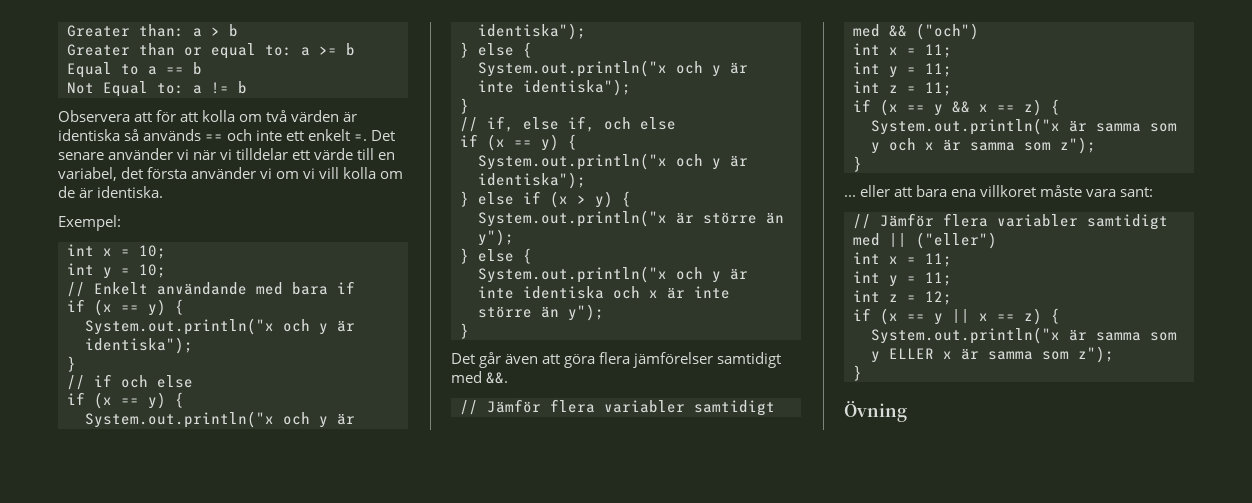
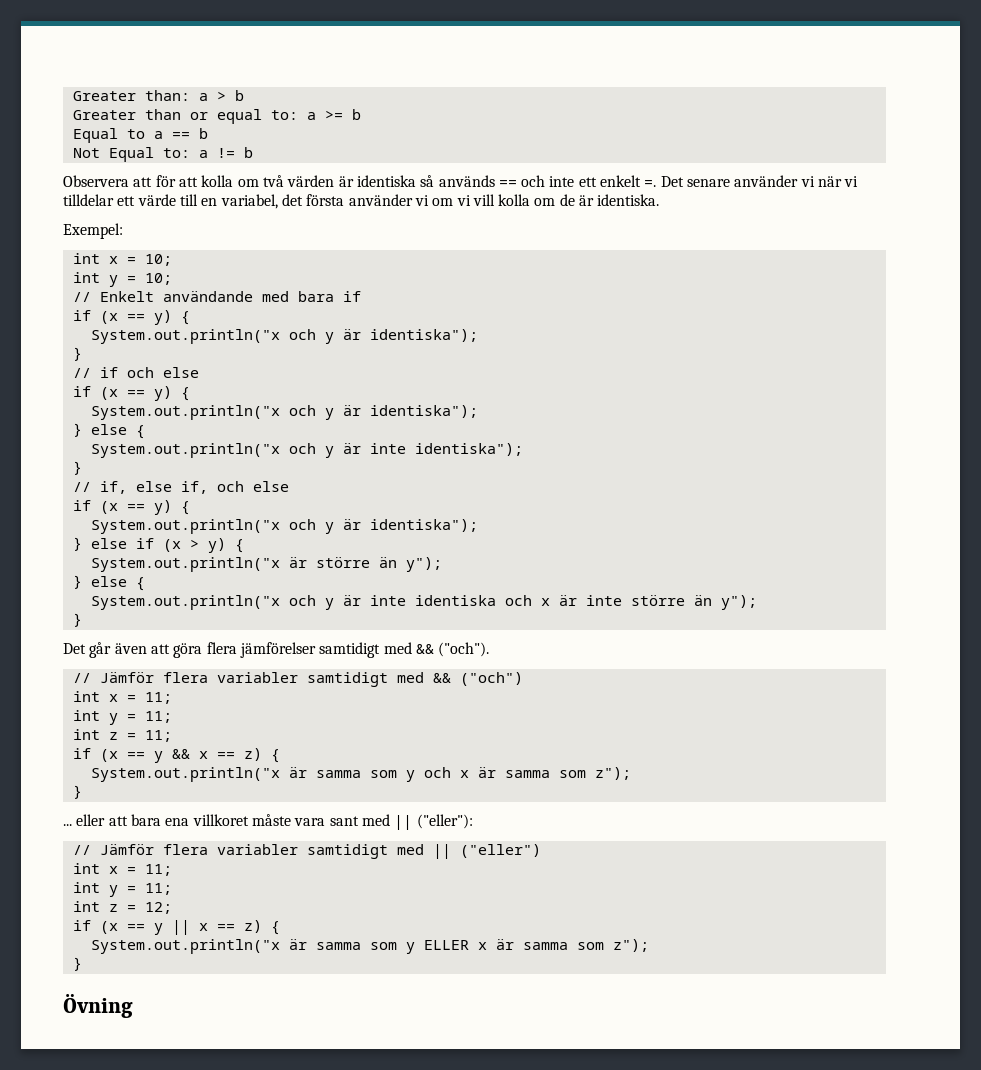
[486,372,509,384] &&. -> [415,642,490,657] && ("och").
[1120,187,1154,197] sant: -> [329,814,473,830] sant med || ("eller"):

